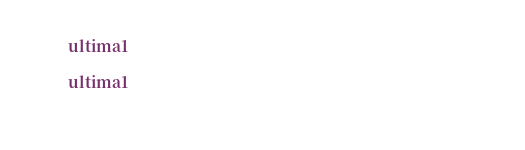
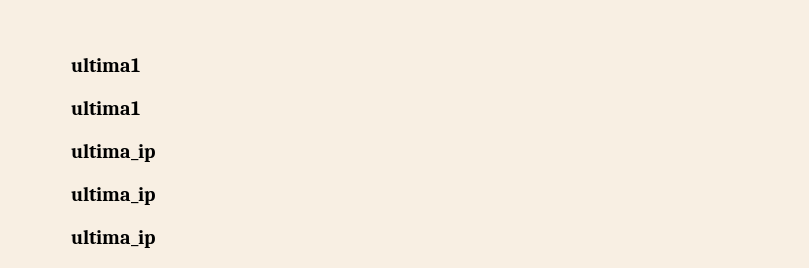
(128, 81) none -> [71,143,155,162] [71,186,155,205] [71,229,155,248] // ultima_ip // ultima_ip // ultima_ip

